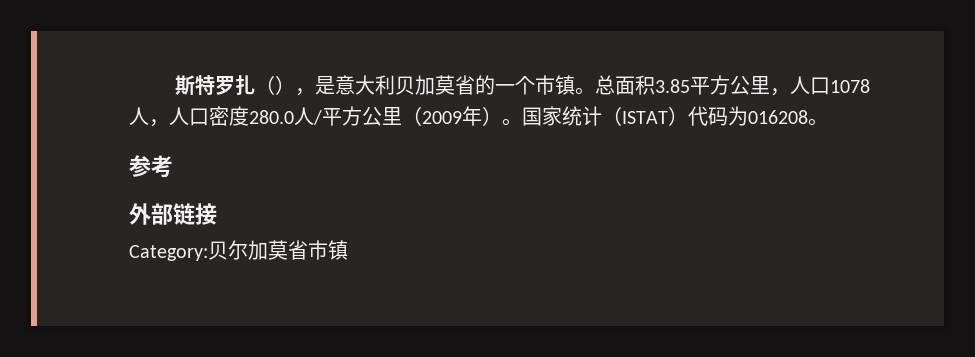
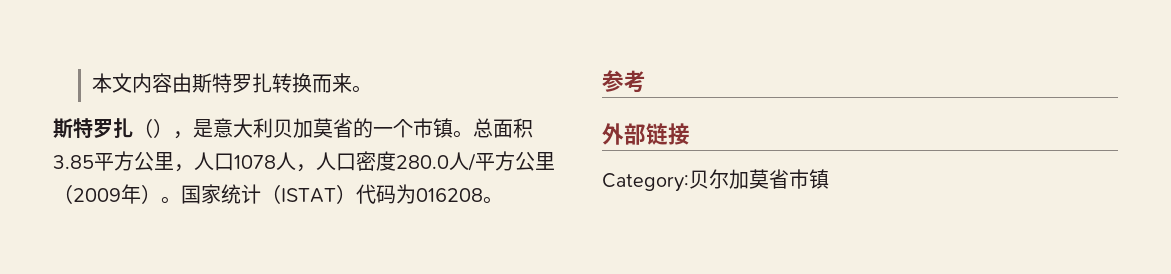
(174, 85) none -> [92,73,373,93] 本文内容由斯特罗扎转换而来。 //

